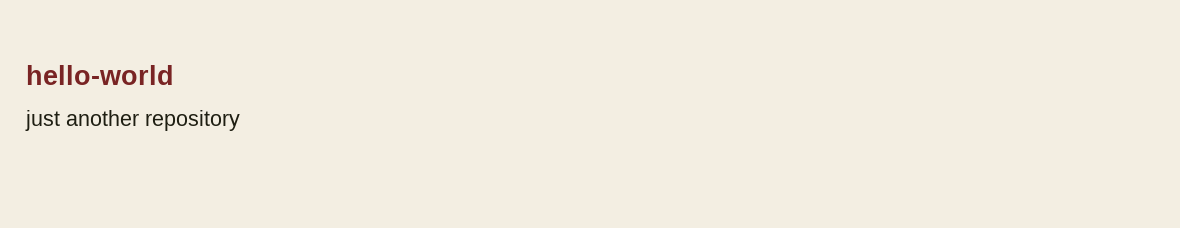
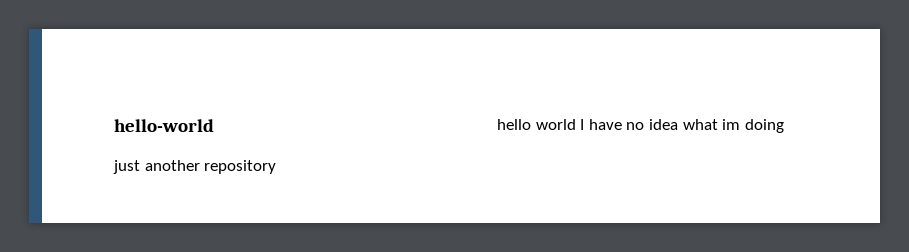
(240, 120) none -> [497,119,784,133] // hello world I have no idea what im doing

